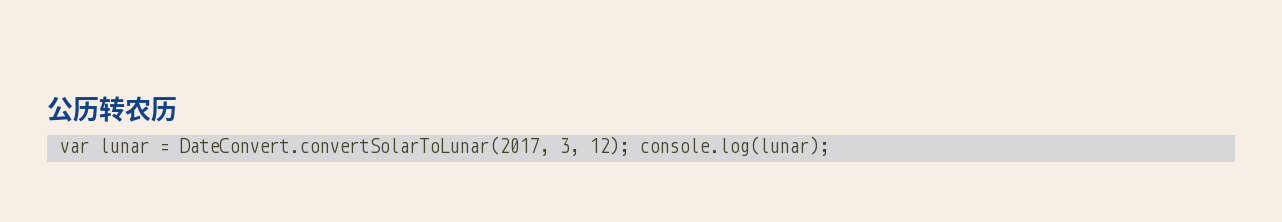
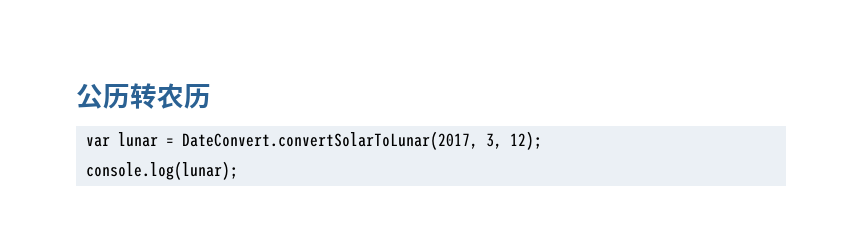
(630, 146) none -> (543, 140) //

